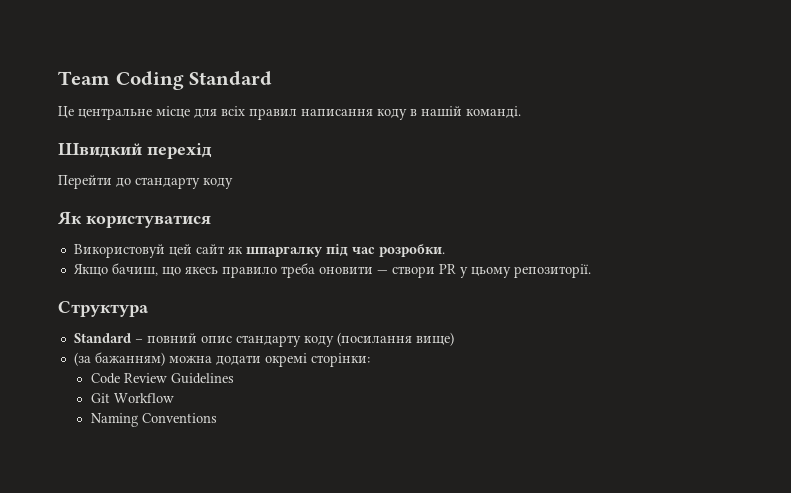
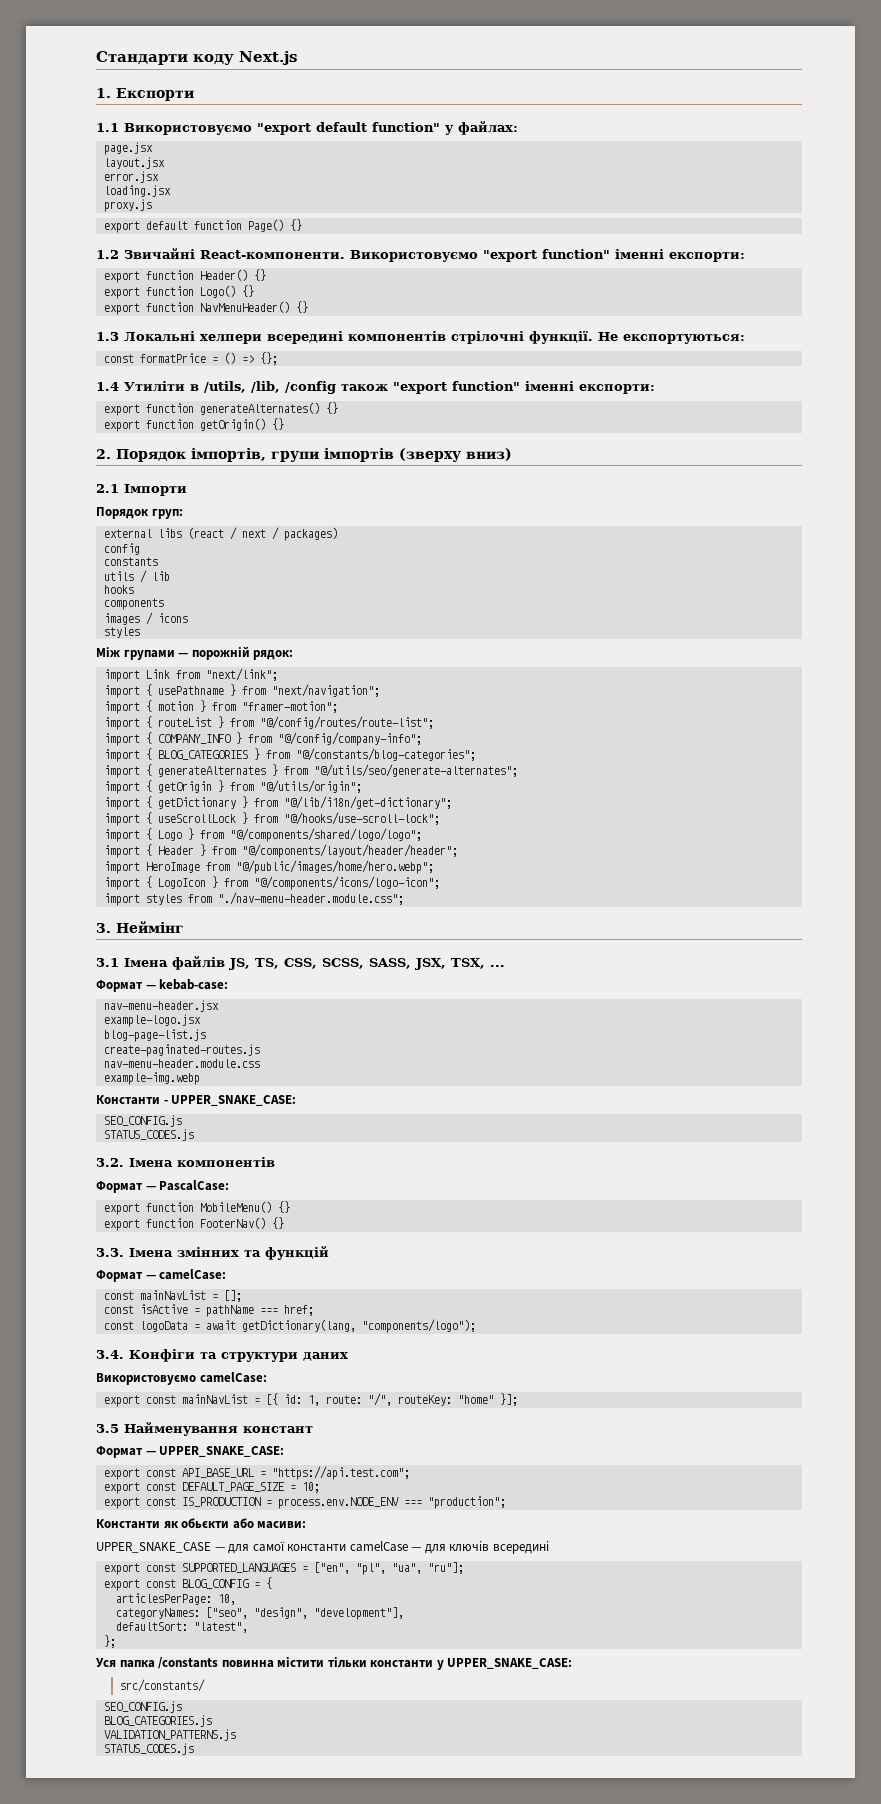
[58,71,273,90] [58,106,521,120] [58,143,212,159] [58,175,233,189] [58,211,211,228] [73,244,445,258] [73,263,591,278] [58,301,149,317] [73,332,454,347] [73,352,370,367] [90,373,234,384] [90,393,174,403] [90,413,217,427] Team Coding Standard // Це центральне місце для всіх правил написання коду в нашій команді. // Швидкий перехід // Перейти до стандарту коду // Як користуватися // Використовуй цей сайт як шпаргалку під час розробки. // Якщо бачиш, що якесь правило треба оновити — створи PR у цьому репозиторії. // Структура // Standard – повний опис стандарту коду (посилання вище) // (за бажанням) можна додати окремі сторінки: // Code Review Guidelines // Git Workflow // Naming Conventions -> [96,51,297,65] [96,88,194,101] [96,121,518,135] [103,142,153,155] [103,157,165,169] [103,171,159,183] [103,185,171,197] [103,199,152,212] [103,219,302,233] [96,248,745,262] [103,269,266,283] [103,285,254,299] [103,301,308,315] [96,331,745,344] [103,352,278,365] [96,381,655,394] [103,402,338,416] [103,418,284,432] [96,448,512,462] [96,484,187,496] [96,507,183,519] [103,527,338,541] [103,543,140,555] [103,557,158,566] [103,570,170,583] [103,585,134,594] [103,598,164,610] [103,612,188,625] [103,627,140,638] [96,646,294,660] [103,668,278,682] [103,684,380,698] [103,700,338,714] [103,716,434,730] [103,732,422,746] [103,748,476,762] [103,764,518,778] [103,780,362,794] [103,796,452,810] [103,812,440,826] [103,828,422,842] [103,844,458,858] [103,860,434,874] [103,876,440,890] [103,892,404,906] [96,921,184,933] [96,956,505,970] [96,979,229,992] [103,1000,219,1012] [103,1014,201,1027] [103,1029,206,1042] [103,1044,260,1057] [103,1059,260,1068] [103,1072,200,1085] [96,1095,297,1106] [103,1115,182,1127] [103,1129,194,1141] [96,1157,275,1167] [96,1180,230,1193] [103,1201,290,1215] [103,1217,284,1231] [96,1246,329,1260] [96,1269,227,1282] [103,1290,242,1302] [103,1304,314,1317] [103,1319,476,1333] [96,1349,348,1362] [96,1372,267,1385] [103,1393,518,1407] [96,1422,313,1436] [96,1446,285,1458] [103,1466,410,1480] [103,1482,320,1494] [103,1496,506,1509] [96,1518,307,1529] [96,1541,549,1554] [103,1562,464,1575] [103,1577,272,1591] [115,1593,236,1605] [115,1607,404,1620] [115,1622,248,1633] [103,1635,116,1648] [96,1657,573,1670] [119,1679,205,1692] [103,1701,182,1713] [103,1715,212,1727] [103,1729,236,1741] [103,1743,194,1755] Стандарти коду Next.js // 1. Експорти // 1.1 Використовуємо "export default function" у файлах: // page.jsx // layout.jsx // error.jsx // loading.jsx // proxy.js // export default function Page() {} // 1.2 Звичайні React-компоненти. Використовуємо "export function" іменні експорти: // export function Header() {} // export function Logo() {} // export function NavMenuHeader() {} // 1.3 Локальні хелпери всередині компонентів стрілочні функції. Не експортуються: // const formatPrice = () => {}; // 1.4 Утиліти в /utils, /lib, /config також "export function" іменні експорти: // export function generateAlternates() {} // export function getOrigin() {} // 2. Порядок імпортів, групи імпортів (зверху вниз) // 2.1 Імпорти // Порядок груп: // external libs (react / next / packages) // config // constants // utils / lib // hooks // components // images / icons // styles // Між групами — порожній рядок: // import Link from "next/link"; // import { usePathname } from "next/navigation"; // import { motion } from "framer-motion"; // import { routeList } from "@/config/routes/route-list"; // import { COMPANY_INFO } from "@/config/company-info"; // import { BLOG_CATEGORIES } from "@/constants/blog-categories"; // import { generateAlternates } from "@/utils/seo/generate-alternates"; // import { getOrigin } from "@/utils/origin"; // import { getDictionary } from "@/lib/i18n/get-dictionary"; // import { useScrollLock } from "@/hooks/use-scroll-lock"; // import { Logo } from "@/components/shared/logo/logo"; // import { Header } from "@/components/layout/header/header"; // import HeroImage from "@/public/images/home/hero.webp"; // import { LogoIcon } from "@/components/icons/logo-icon"; // import styles from "./nav-menu-header.module.css"; // 3. Неймінг // 3.1 Імена файлів JS, TS, CSS, SCSS, SASS, JSX, TSX, ... // Формат — kebab-case: // nav-menu-header.jsx // example-logo.jsx // blog-page-list.js // create-paginated-routes.js // nav-menu-header.module.css // example-img.webp // Константи - UPPER_SNAKE_CASE: // SEO_CONFIG.js // STATUS_CODES.js // 3.2. Імена компонентів // Формат — PascalCase: // export function MobileMenu() {} // export function FooterNav() {} // 3.3. Імена змінних та функцій // Формат — camelCase: // const mainNavList = []; // const isActive = pathName === href; // const logoData = await getDictionary(lang, "components/logo"); // 3.4. Конфіги та структури даних // Використовуємо camelCase: // export const mainNavList = [{ id: 1, route: "/", routeKey: "home" }]; // 3.5 Найменування констант // Формат — UPPER_SNAKE_CASE: // export const API_BASE_URL = "https://api.test.com"; // export const DEFAULT_PAGE_SIZE = 10; // export const IS_PRODUCTION = process.env.NODE_ENV === "production"; // Константи як обьєкти або масиви: // UPPER_SNAKE_CASE — для самої константи camelCase — для ключів всередині // export const SUPPORTED_LANGUAGES = ["en", "pl", "ua", "ru"]; // export const BLOG_CONFIG = { // articlesPerPage: 10, // categoryNames: ["seo", "design", "development"], // defaultSort: "latest", // }; // Уся папка /constants повинна містити тільки константи у UPPER_SNAKE_CASE: // src/constants/ // SEO_CONFIG.js // BLOG_CATEGORIES.js // VALIDATION_PATTERNS.js // STATUS_CODES.js

